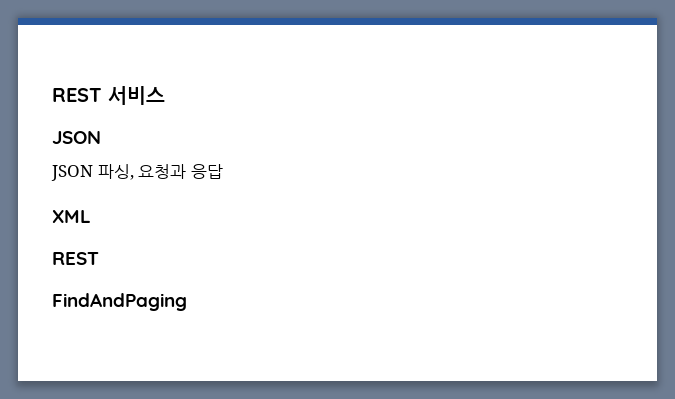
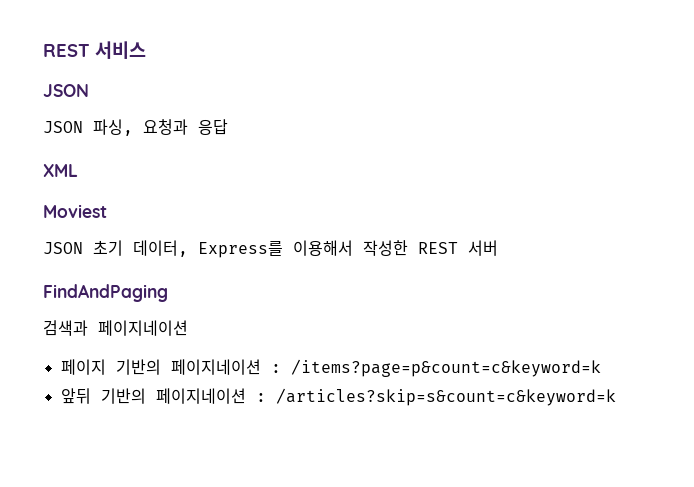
[52,252,99,265] REST -> [43,204,107,218] [43,240,498,258] Moviest // JSON 초기 데이터, Express를 이용해서 작성한 REST 서버
(187, 302) none -> [43,320,188,336] [60,359,601,377] [60,388,616,406] // 검색과 페이지네이션 // 페이지 기반의 페이지네이션 : /items?page=p&count=c&keyword=k // 앞뒤 기반의 페이지네이션 : /articles?skip=s&count=c&keyword=k

